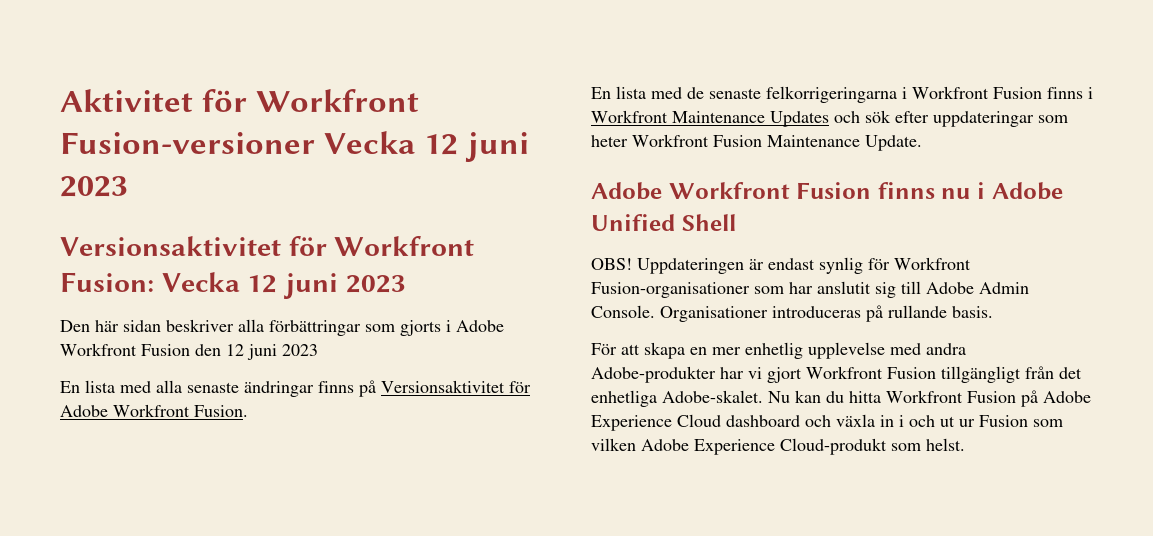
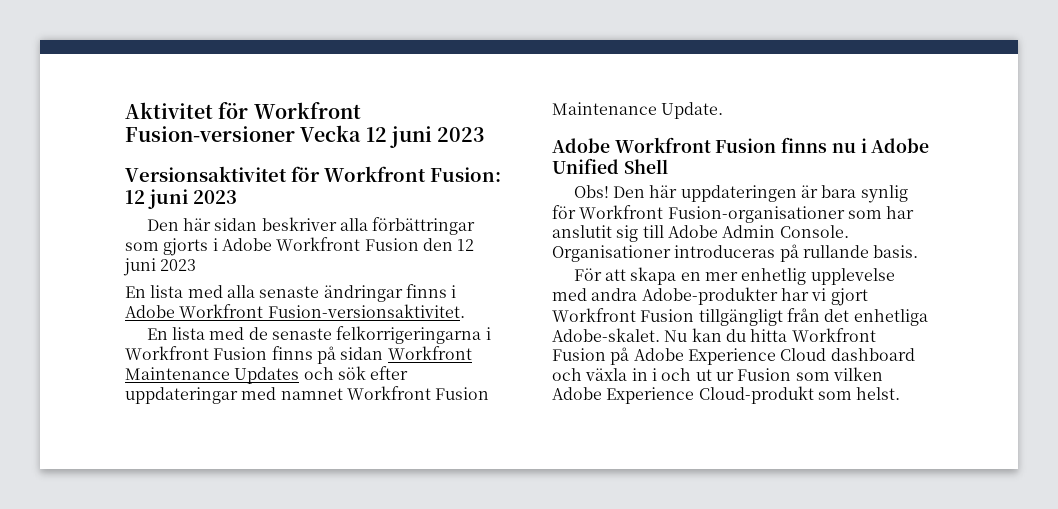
[161,272,240,292] Vecka -> (501, 174) none
[359,380,531,397] [60,404,248,417] på Versionsaktivitet för Adobe Workfront Fusion. -> [451,285,457,298] [125,304,465,318] i Adobe Workfront Fusion-versionsaktivitet.
[1088,87,1093,99] i -> [316,346,384,364] på sidan
[1038,115,1068,123] [591,135,628,147] som heter -> [241,387,343,400] med namnet
[591,258,815,274] OBS! Uppdateringen är endast -> [573,185,857,202] Obs! Den här uppdateringen är bara

